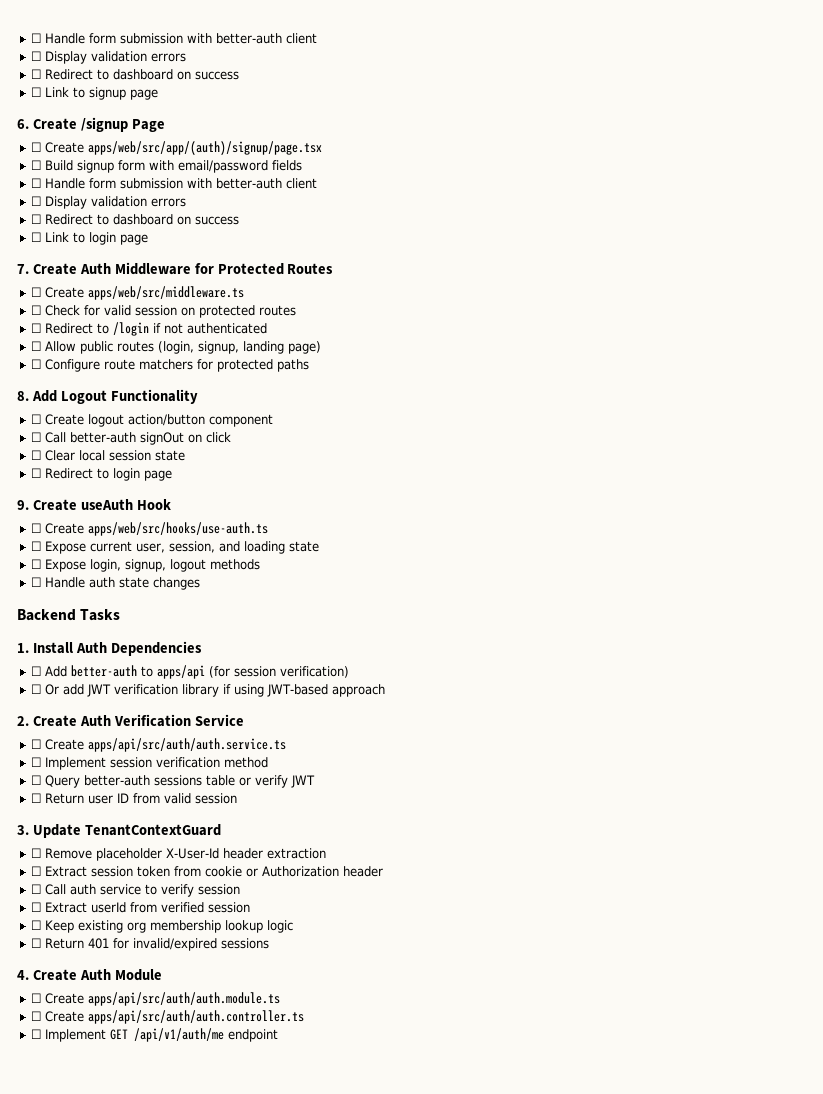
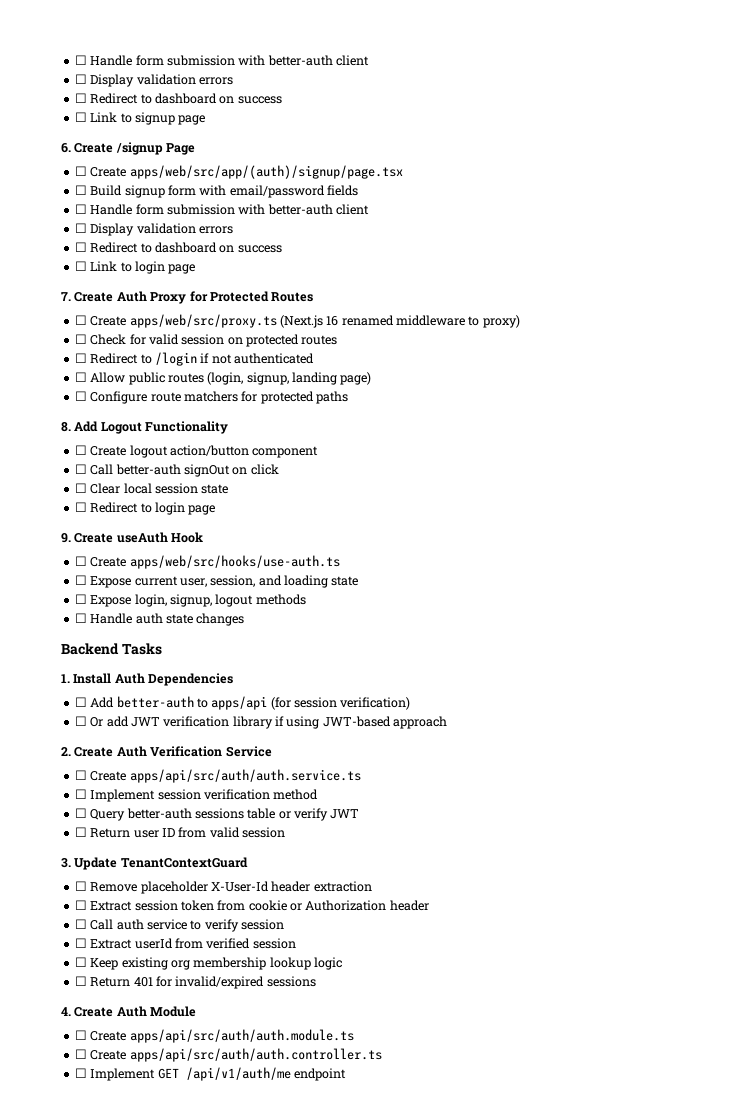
[114,262,191,275] Middleware -> [150,292,187,304] Proxy
[88,286,245,300] apps/web/src/middleware.ts -> [129,314,520,328] apps/web/src/proxy.ts (Next.js 16 renamed middleware to proxy)

